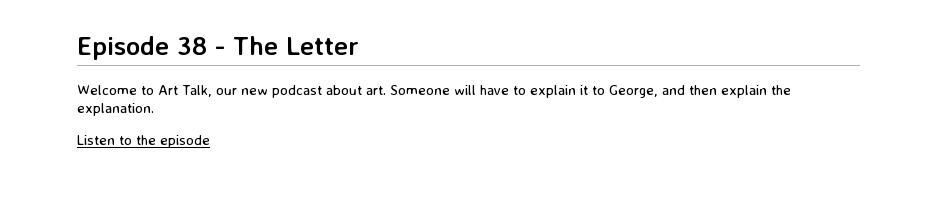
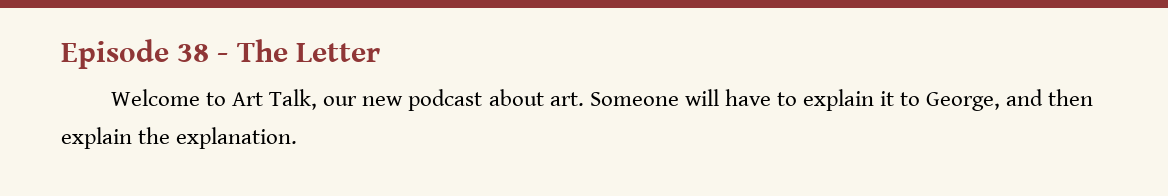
[77,135,210,148] // Listen to the episode -> (298, 138) none

